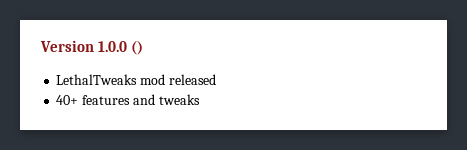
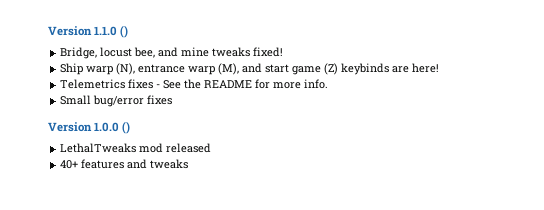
[40,40,94,52] Version -> [48,25,129,38] [60,47,284,59] [60,63,440,75] [60,79,329,89] [60,95,173,107] [48,122,92,132] Version 1.1.0 () // Bridge, locust bee, and mine tweaks fixed! // Ship warp (N), entrance warp (M), and start game (Z) keybinds are here! // Telemetrics fixes - See the README for more info. // Small bug/error fixes // Version

